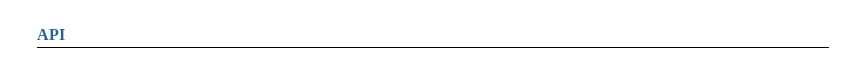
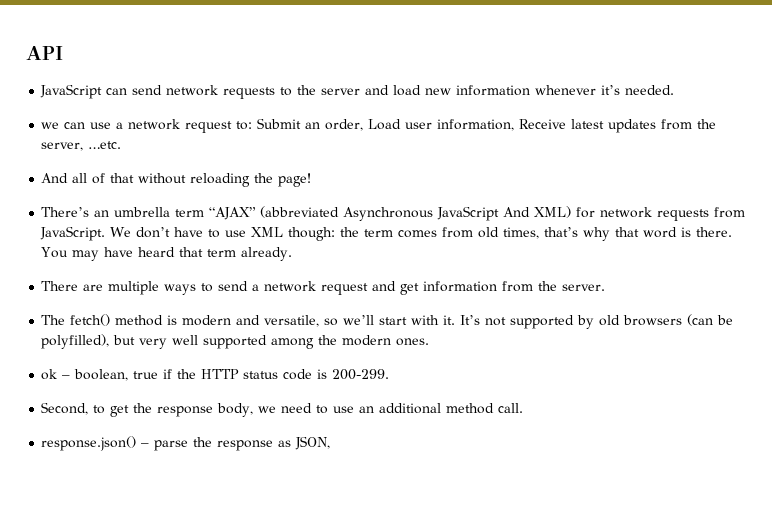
(65, 34) none -> [40,84,675,99] [41,118,717,133] [41,141,122,151] [41,173,312,187] [41,206,746,221] [40,226,733,241] [41,247,293,261] [41,281,606,295] [41,314,734,329] [41,334,430,349] [41,369,390,381] [41,402,524,417] [41,436,331,451] // JavaScript can send network requests to the server and load new information whenever it’s needed. // we can use a network request to: Submit an order, Load user information, Receive latest updates from the server, …etc. // And all of that without reloading the page! // There’s an umbrella term “AJAX” (abbreviated Asynchronous JavaScript And XML) for network requests from JavaScript. We don’t have to use XML though: the term comes from old times, that’s why that word is there. You may have heard that term already. // There are multiple ways to send a network request and get information from the server. // The fetch() method is modern and versatile, so we’ll start with it. It’s not supported by old browsers (can be polyfilled), but very well supported among the modern ones. // ok – boolean, true if the HTTP status code is 200-299. // Second, to get the response body, we need to use an additional method call. // response.json() – parse the response as JSON,

